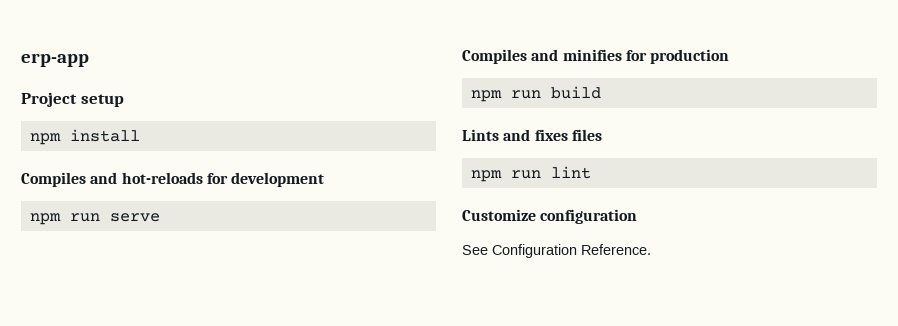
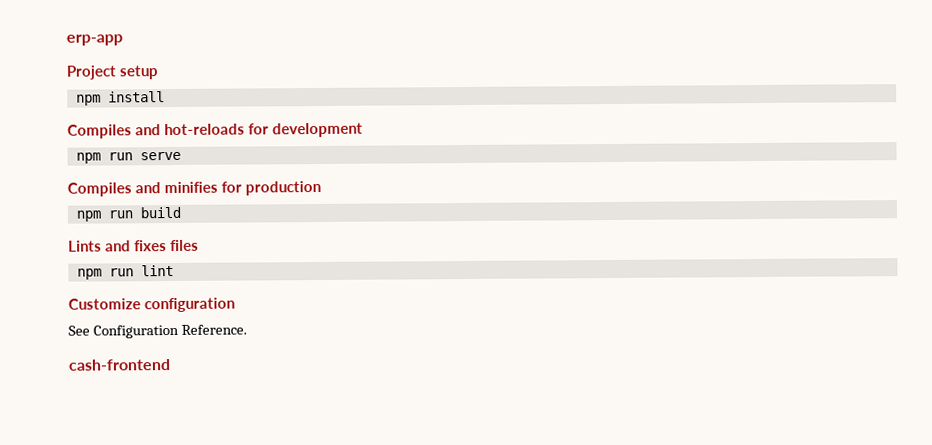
(651, 249) none -> [68,359,170,371] // cash-frontend

